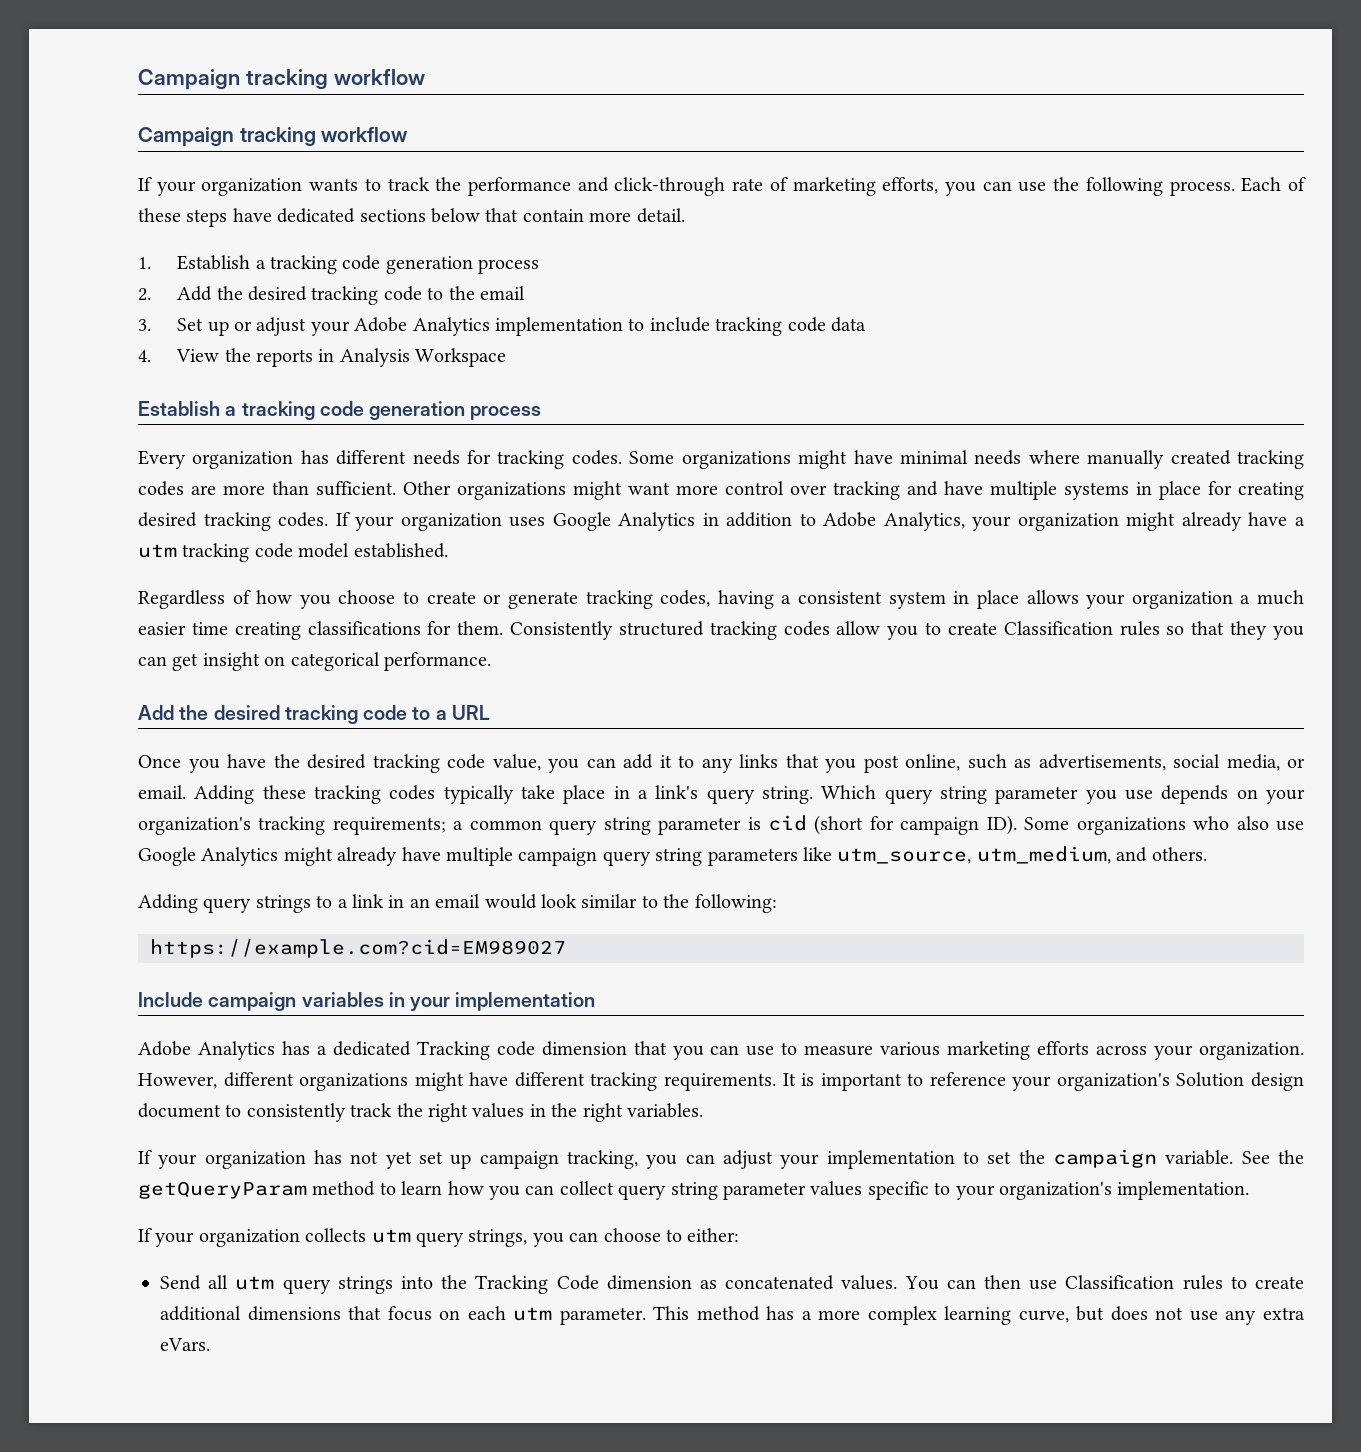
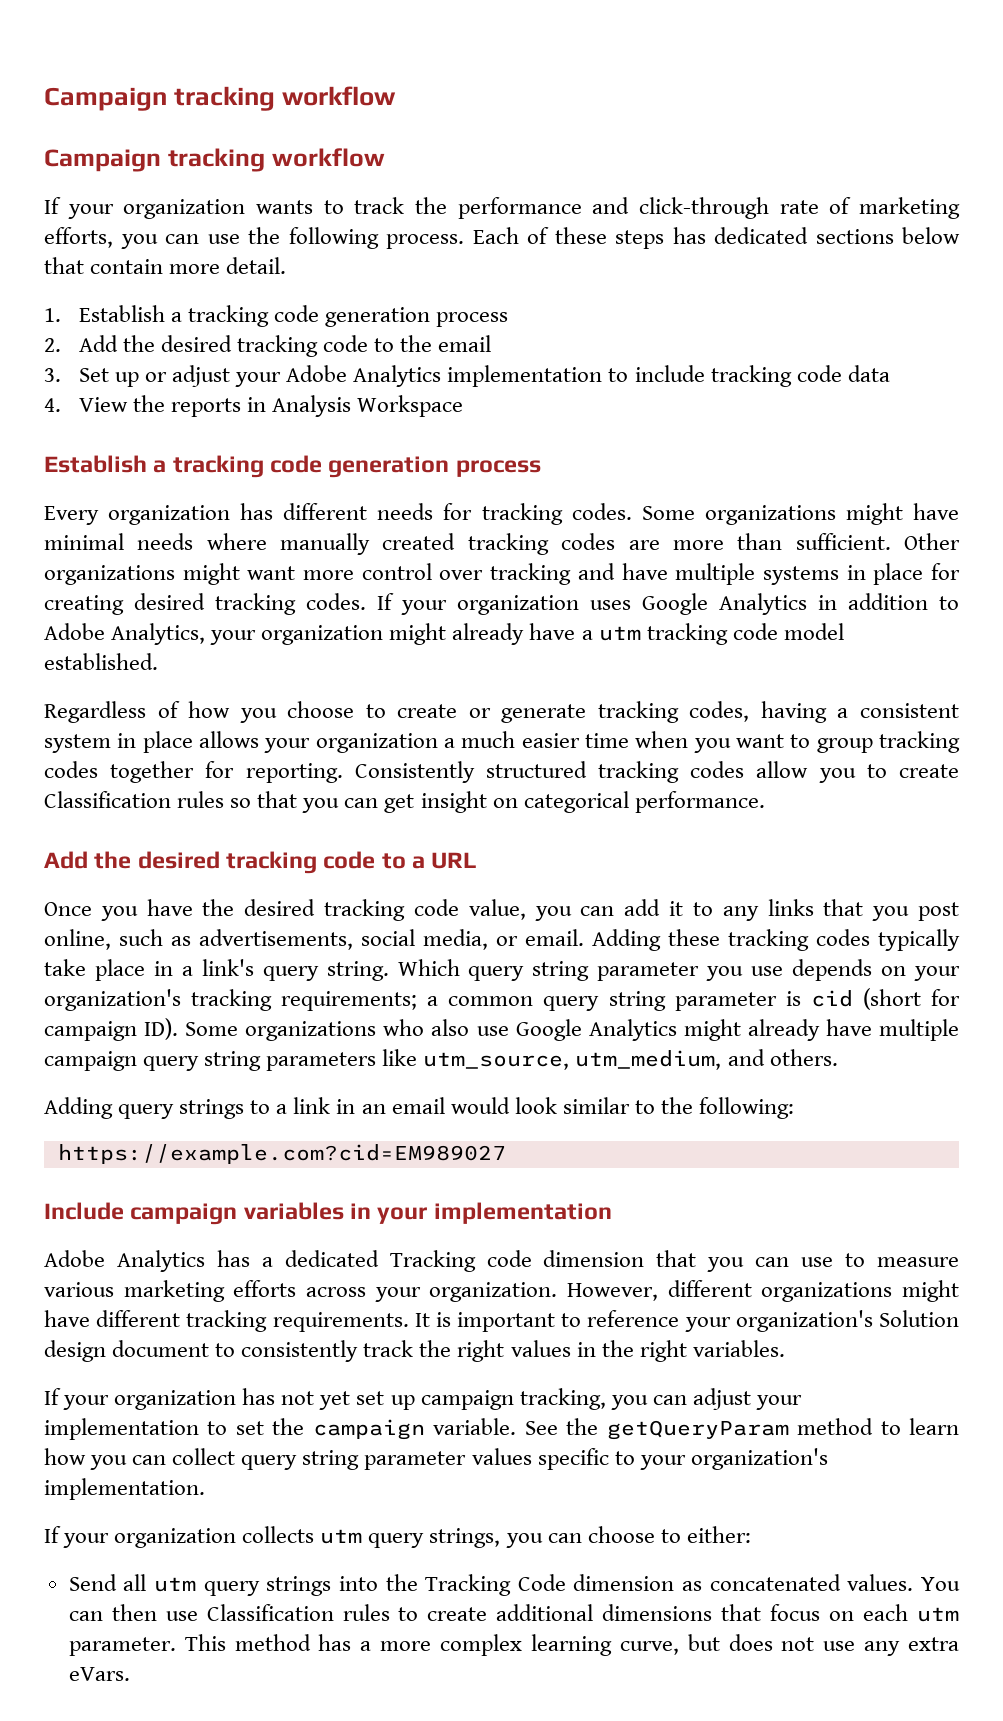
[232,208,272,222] have -> [672,227,706,244] has
[234,621,504,640] creating classifications for them. -> [635,731,961,753] [44,761,343,783] when you want to group tracking codes together for reporting.
[1230,621,1268,640] they -> (298, 799) none

